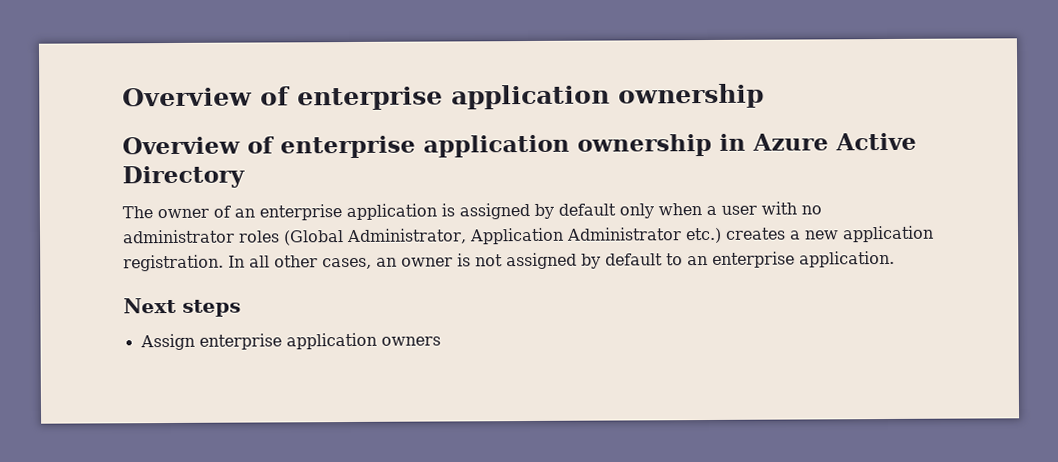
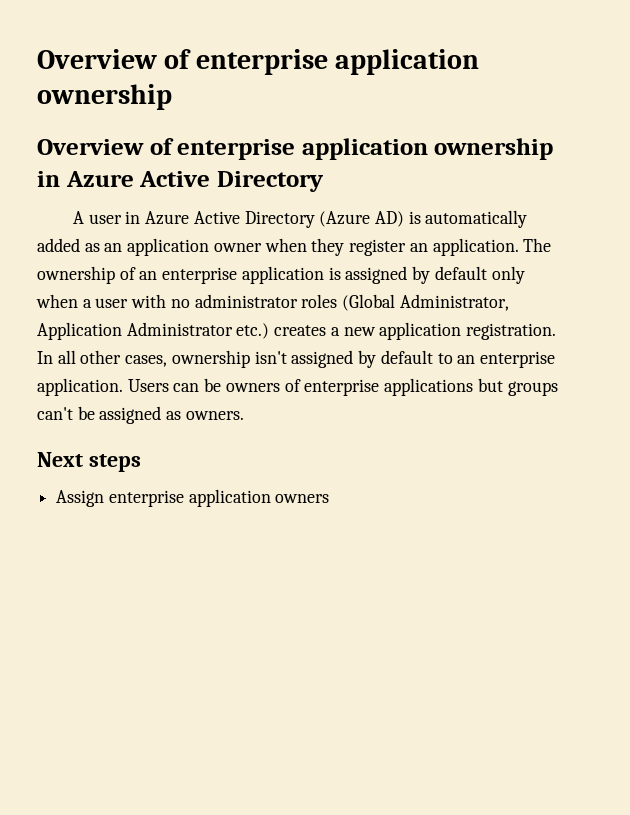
[122,206,209,219] The owner -> [72,210,528,228] [37,238,552,256] [37,266,115,284] A user in Azure Active Directory (Azure AD) is automatically added as an application owner when they register an application. The ownership
[376,253,503,267] an owner is not -> [171,350,287,368] ownership isn't
(895, 259) none -> [127,378,558,396] [37,406,244,424] Users can be owners of enterprise applications but groups can't be assigned as owners.

